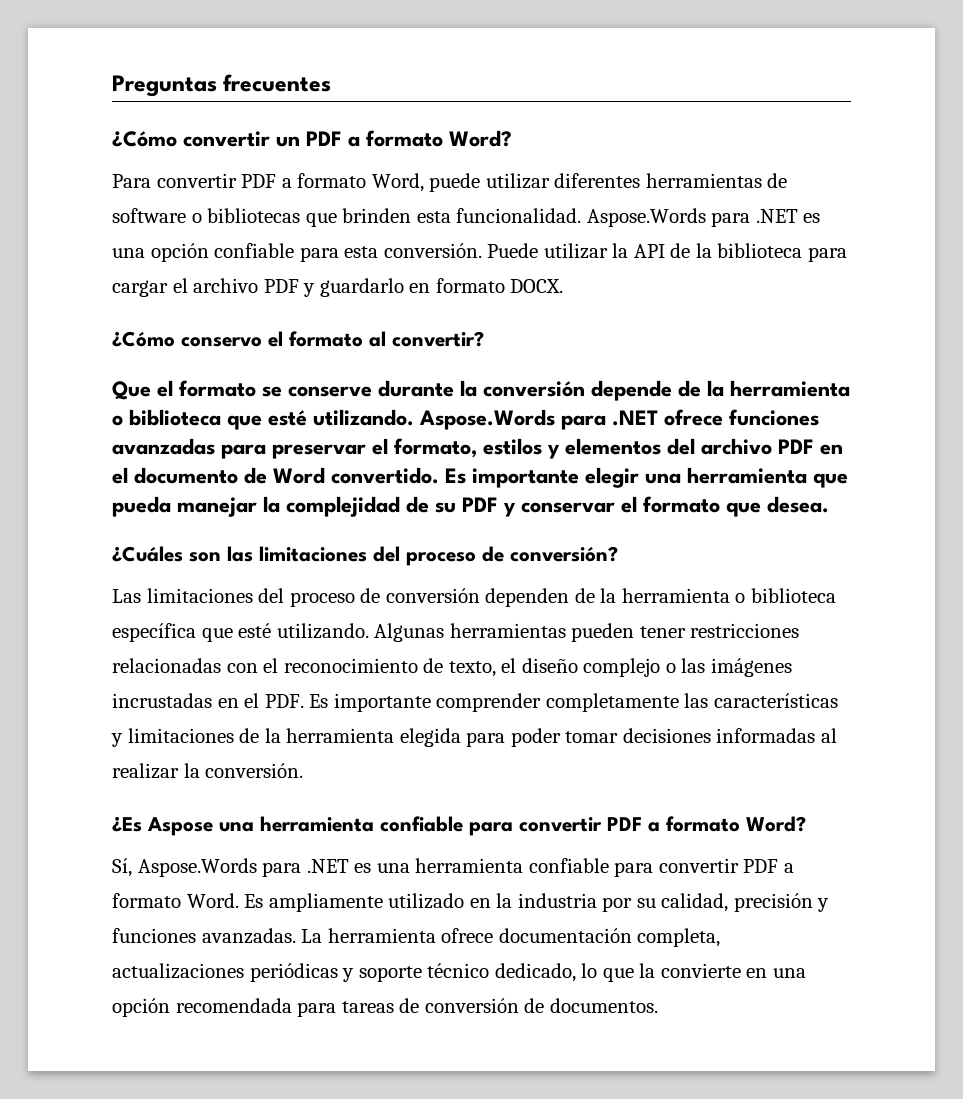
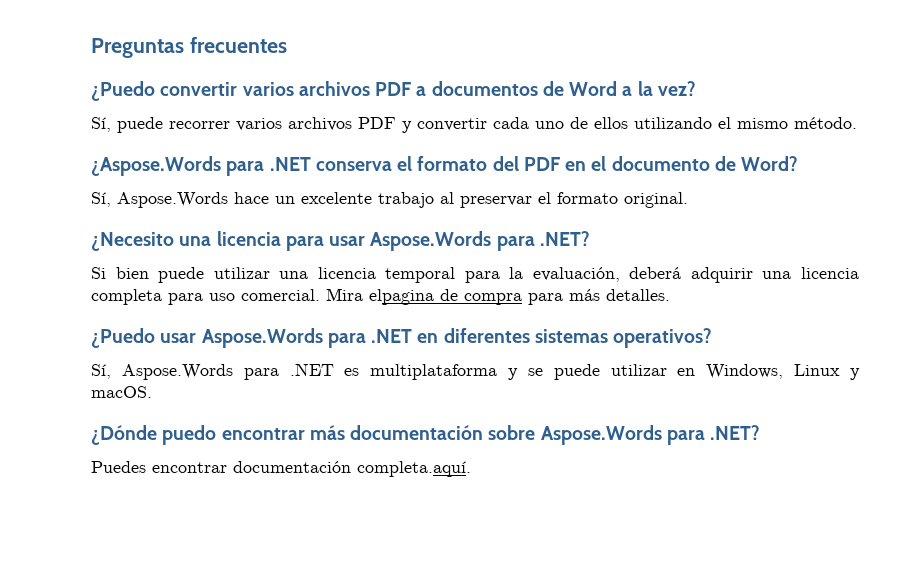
[112,130,512,147] [112,173,788,192] [112,208,821,227] [112,243,847,262] [112,278,564,297] [112,331,484,347] [112,380,850,401] [112,409,819,430] [112,438,772,459] ¿Cómo convertir un PDF a formato Word? // Para convertir PDF a formato Word, puede utilizar diferentes herramientas de software o bibliotecas que brinden esta funcionalidad. Aspose.Words para .NET es una opción confiable para esta conversión. Puede utilizar la API de la biblioteca para cargar el archivo PDF y guardarlo en formato DOCX. // ¿Cómo conservo el formato al convertir? // Que el formato se conserve durante la conversión depende de la herramienta o biblioteca que esté utilizando. Aspose.Words para .NET ofrece funciones avanzadas para preservar el formato, estilos y elementos del archivo -> [91,81,696,101] [91,117,857,133] [91,156,519,176] ¿Puedo convertir varios archivos PDF a documentos de Word a la vez? // Sí, puede recorrer varios archivos PDF y convertir cada uno de ellos utilizando el mismo método. // ¿Aspose.Words para .NET conserva el formato del
[273,467,848,488] [112,496,829,517] [112,546,618,566] [112,588,836,607] [112,623,800,642] [112,658,792,677] [112,693,838,712] [111,728,837,747] [112,763,304,779] [112,816,806,836] Word convertido. Es importante elegir una herramienta que pueda manejar la complejidad de su PDF y conservar el formato que desea. // ¿Cuáles son las limitaciones del proceso de conversión? // Las limitaciones del proceso de conversión dependen de la herramienta o biblioteca específica que esté utilizando. Algunas herramientas pueden tener restricciones relacionadas con el reconocimiento de texto, el diseño complejo o las imágenes incrustadas en el PDF. Es importante comprender completamente las características y limitaciones de la herramienta elegida para poder tomar decisiones informadas al realizar la conversión. // ¿Es Aspose una herramienta confiable para convertir PDF a formato Word? -> [741,156,799,171] [91,192,688,208] [91,231,590,251] [91,267,860,283] [91,288,670,305] [91,328,713,348] Word? // Sí, Aspose.Words hace un excelente trabajo al preservar el formato original. // ¿Necesito una licencia para usar Aspose.Words para .NET? // Si bien puede utilizar una licencia temporal para la evaluación, deberá adquirir una licencia completa para uso comercial. Mira elpagina de compra para más detalles. // ¿Puedo usar Aspose.Words para .NET en diferentes sistemas operativos?
[376,858,794,877] [112,893,830,912] [112,928,721,947] [112,963,806,982] [112,998,658,1017] una herramienta confiable para convertir PDF a formato Word. Es ampliamente utilizado en la industria por su calidad, precisión y funciones avanzadas. La herramienta ofrece documentación completa, actualizaciones periódicas y soporte técnico dedicado, lo que la convierte en una opción recomendada para tareas de conversión de documentos. -> [370,364,860,380] [91,386,152,398] [91,425,761,445] [91,461,471,477] multiplataforma y se puede utilizar en Windows, Linux y macOS. // ¿Dónde puedo encontrar más documentación sobre Aspose.Words para .NET? // Puedes encontrar documentación completa.aquí.

